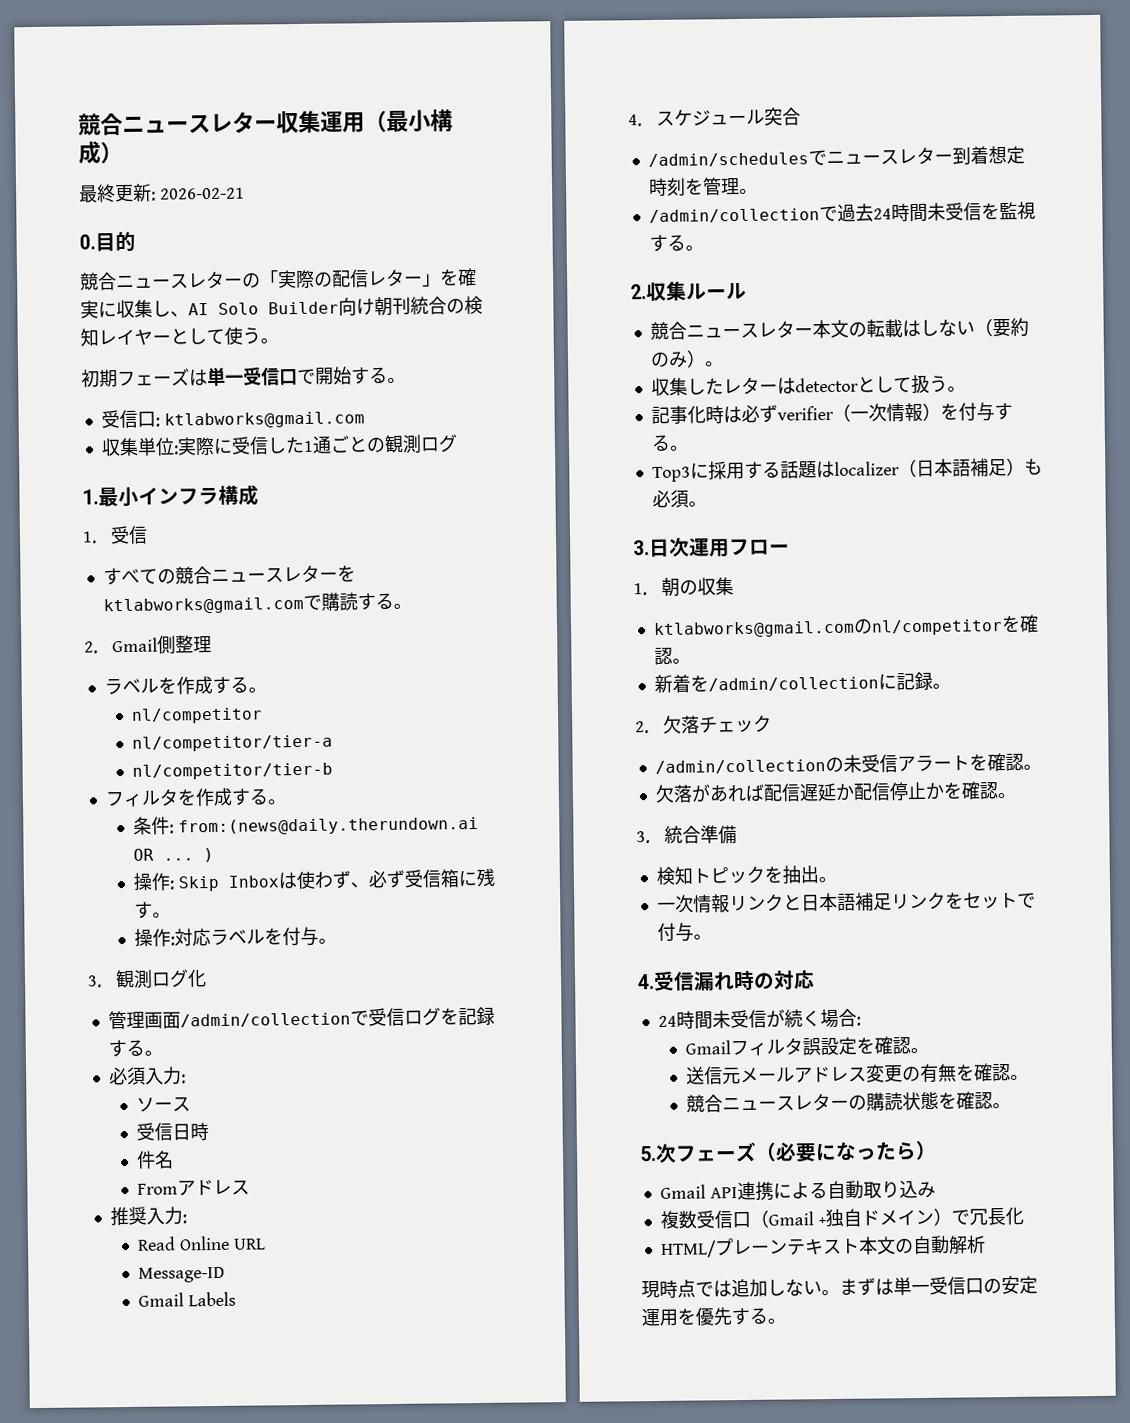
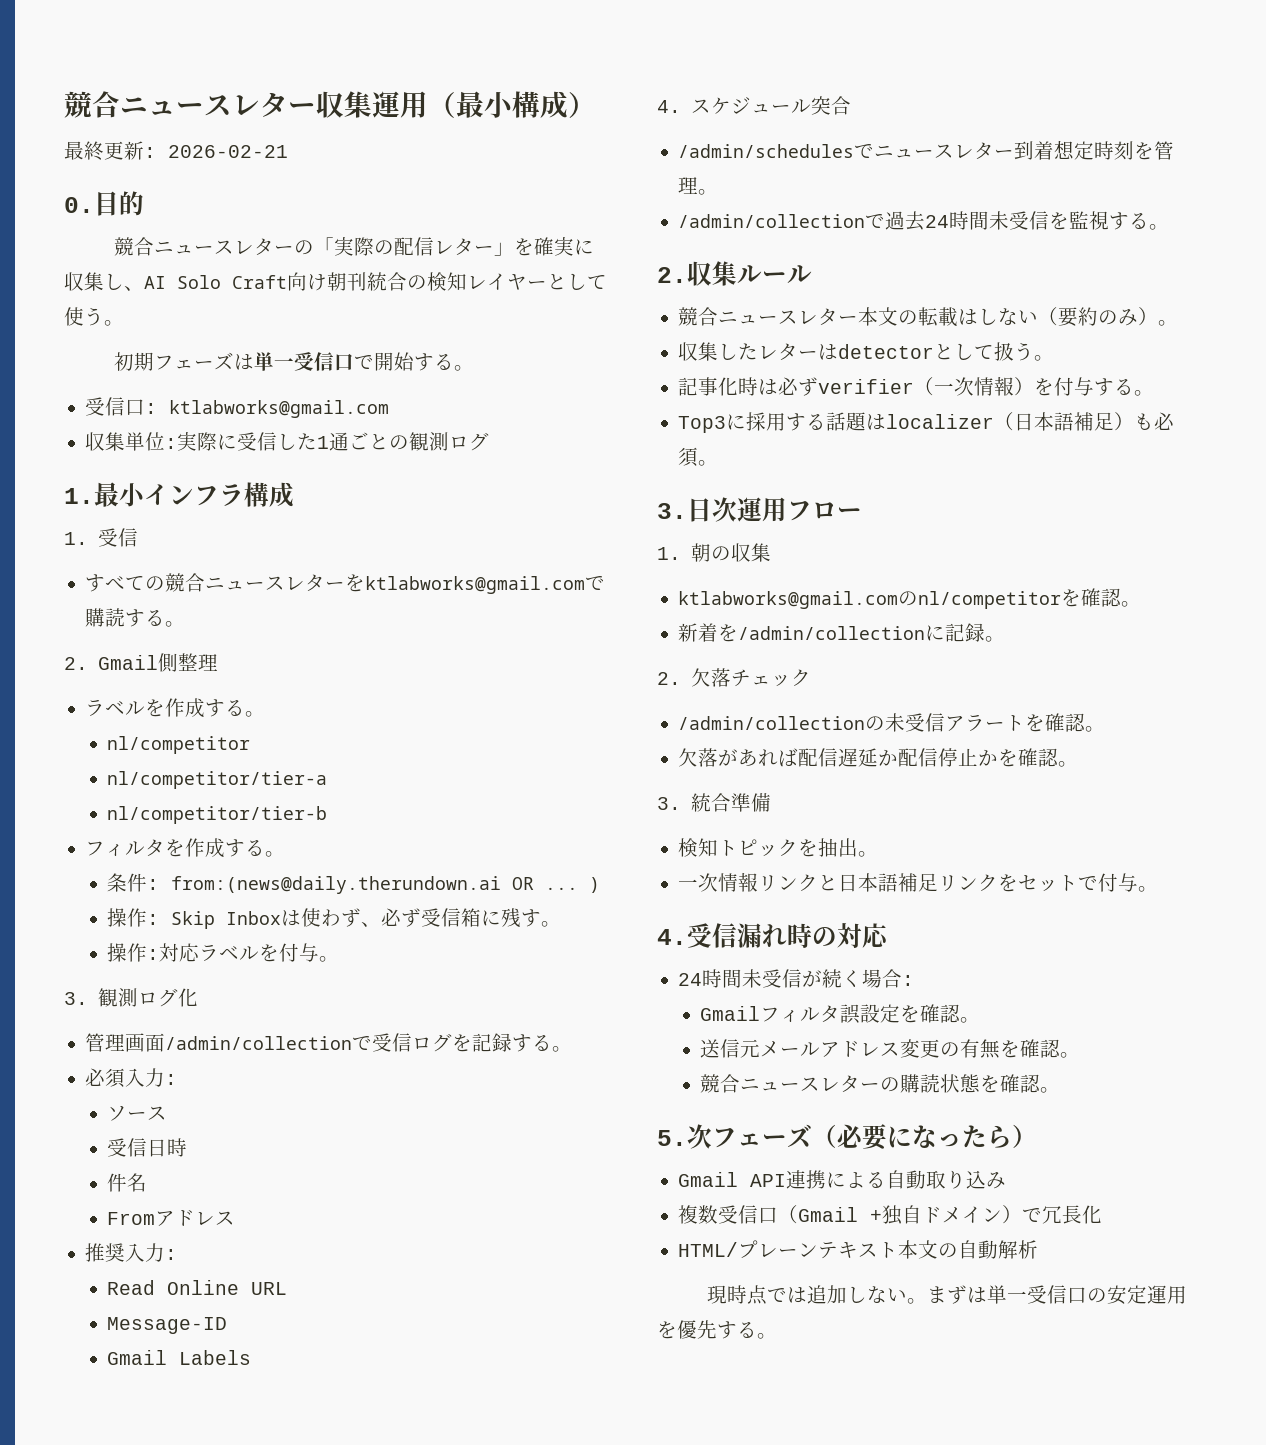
[268,301,339,315] Builder -> [232,275,287,289] Craft

